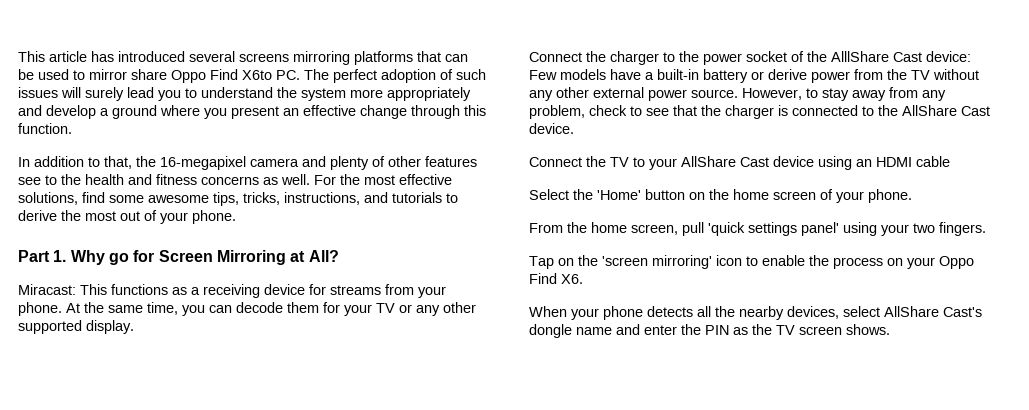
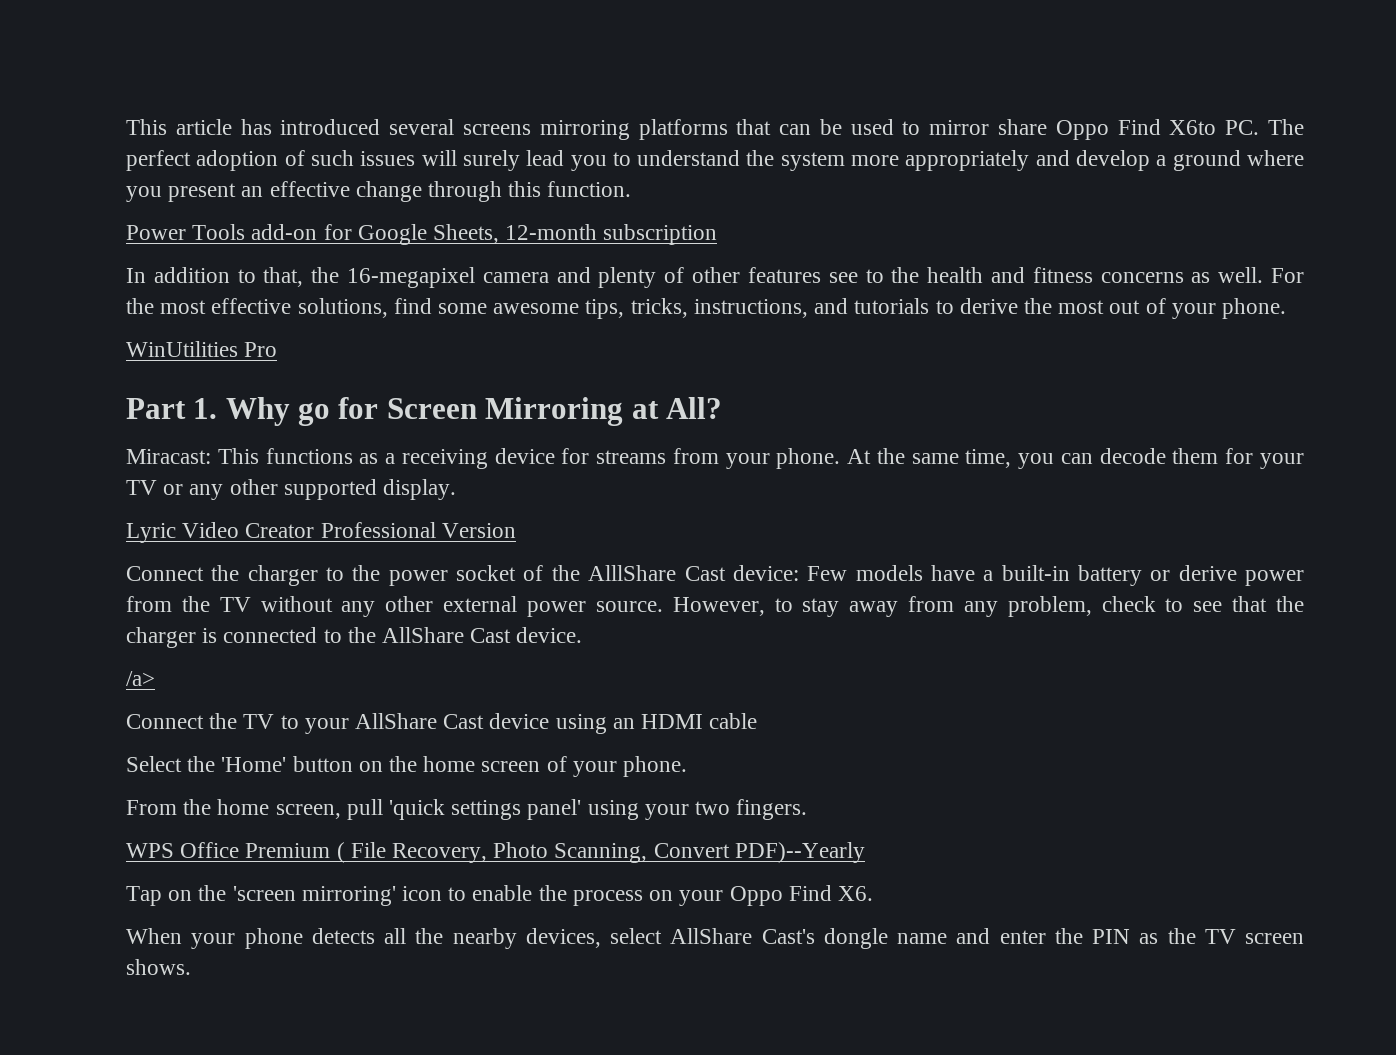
(72, 128) none -> [126,224,718,245] // Power Tools add-on for Google Sheets, 12-month subscription
(236, 217) none -> [126,341,278,357] // WinUtilities Pro
(134, 327) none -> [126,522,516,543] // Lyric Video Creator Professional Version
(574, 128) none -> [126,671,155,686] // /a>
(986, 229) none -> [126,842,865,863] // WPS Office Premium ( File Recovery, Photo Scanning, Convert PDF)--Yearly

